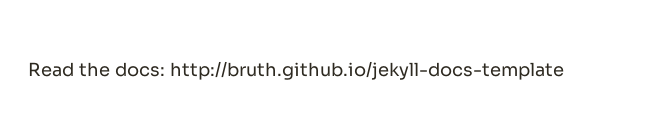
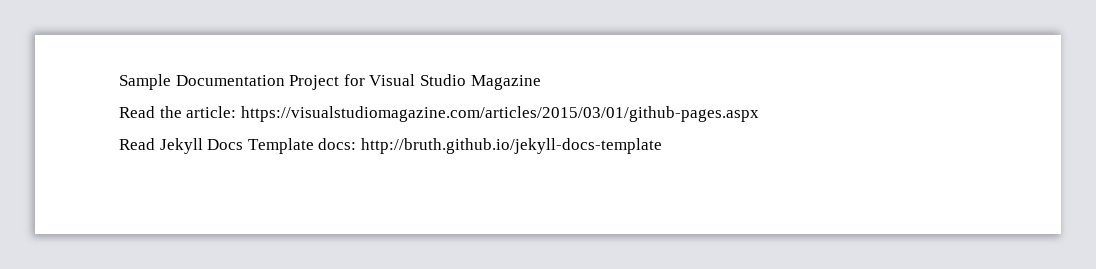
[28,62,110,77] Read the -> [119,74,541,90] [119,106,759,122] [119,138,314,154] Sample Documentation Project for Visual Studio Magazine // Read the article: https://visualstudiomagazine.com/articles/2015/03/01/github-pages.aspx // Read Jekyll Docs Template

